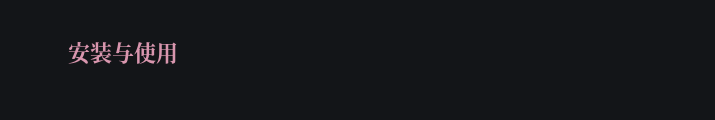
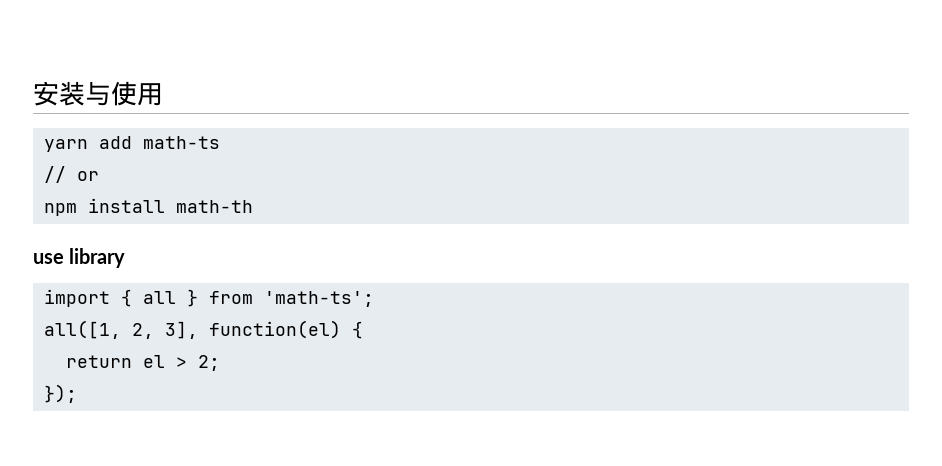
(178, 53) none -> [43,136,220,152] [43,166,99,183] [43,198,253,216] [33,248,126,268] [43,289,374,307] [43,320,363,339] [65,355,220,371] [43,384,77,403] // yarn add math-ts // // or // npm install math-th // use library // import { all } from 'math-ts'; // all([1, 2, 3], function(el) { // return el > 2; // });

